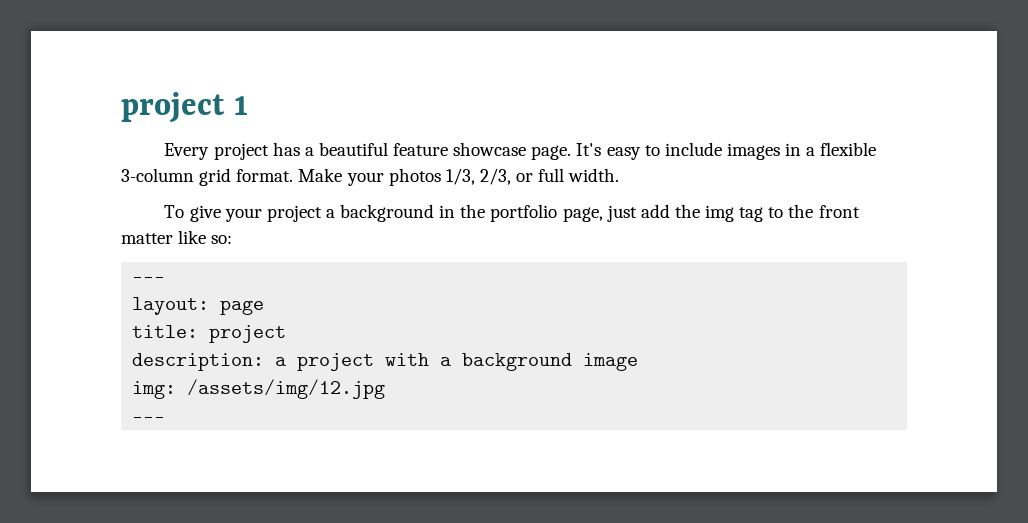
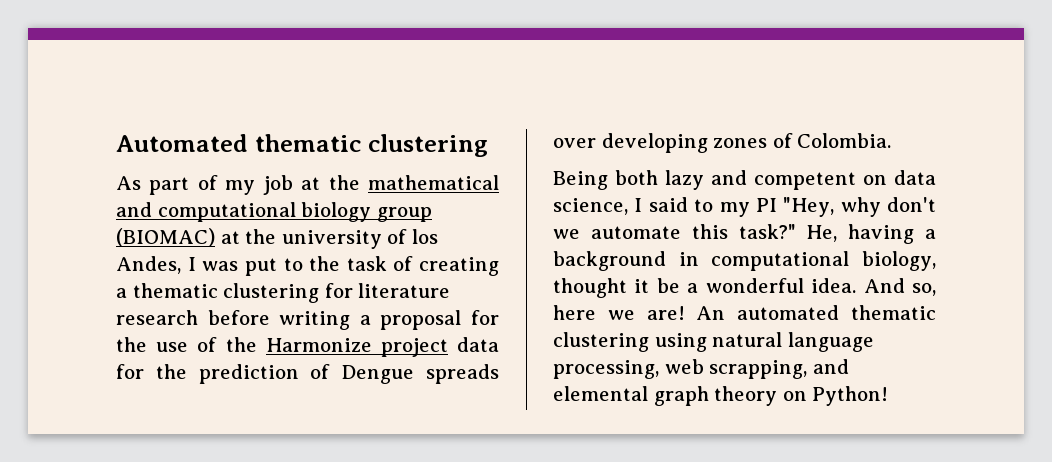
[121,92,248,123] [164,142,877,160] [121,168,620,186] [164,204,860,222] [121,230,233,244] [132,277,166,282] [132,297,265,315] [132,325,287,343] [132,353,639,371] [132,379,386,399] [132,417,166,422] project 1 // Every project has a beautiful feature showcase page. It's easy to include images in a flexible 3-column grid format. Make your photos 1/3, 2/3, or full width. // To give your project a background in the portfolio page, just add the img tag to the front matter like so: // --- // layout: page // title: project // description: a project with a background image // img: /assets/img/12.jpg // --- -> [116,134,488,157] [116,175,499,195] [116,202,432,222] [116,228,438,249] [116,256,499,276] [116,283,451,303] [116,310,499,330] [116,337,499,357] [116,364,499,384] [553,133,892,153] [553,170,936,190] [553,197,936,217] [553,224,936,244] [553,251,936,271] [553,278,936,298] [553,305,936,320] [553,332,874,352] [553,359,849,379] [553,386,889,406] Automated thematic clustering // As part of my job at the mathematical and computational biology group (BIOMAC) at the university of los Andes, I was put to the task of creating a thematic clustering for literature research before writing a proposal for the use of the Harmonize project data for the prediction of Dengue spreads over developing zones of Colombia. // Being both lazy and competent on data science, I said to my PI "Hey, why don't we automate this task?" He, having a background in computational biology, thought it be a wonderful idea. And so, here we are! An automated thematic clustering using natural language processing, web scrapping, and elemental graph theory on Python!

